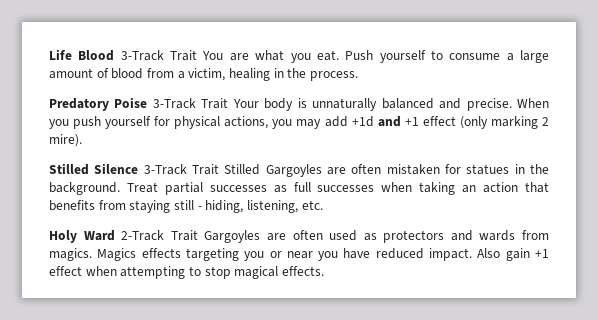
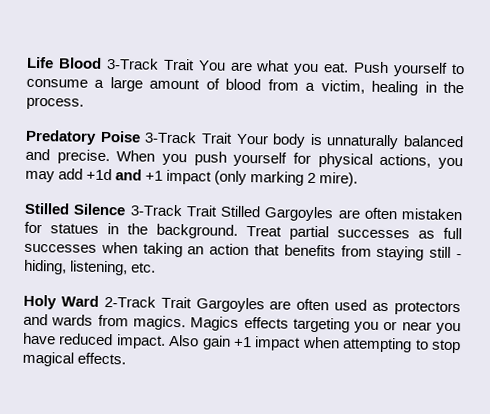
[422,116,456,126] effect -> [166,169,213,185] impact
[49,266,82,276] effect -> [254,336,302,351] impact

